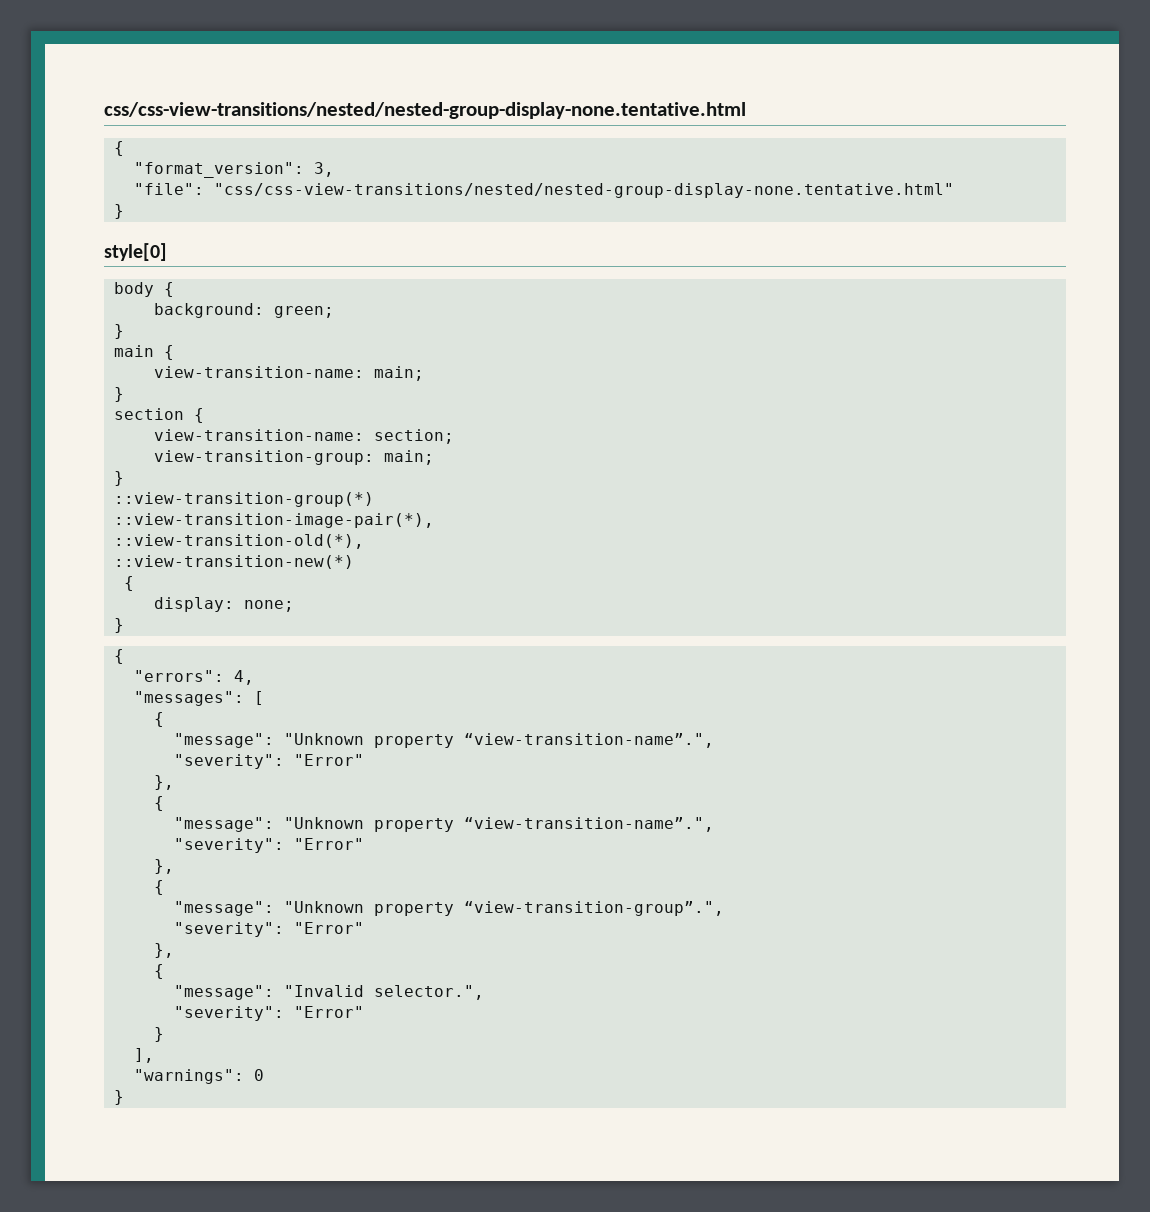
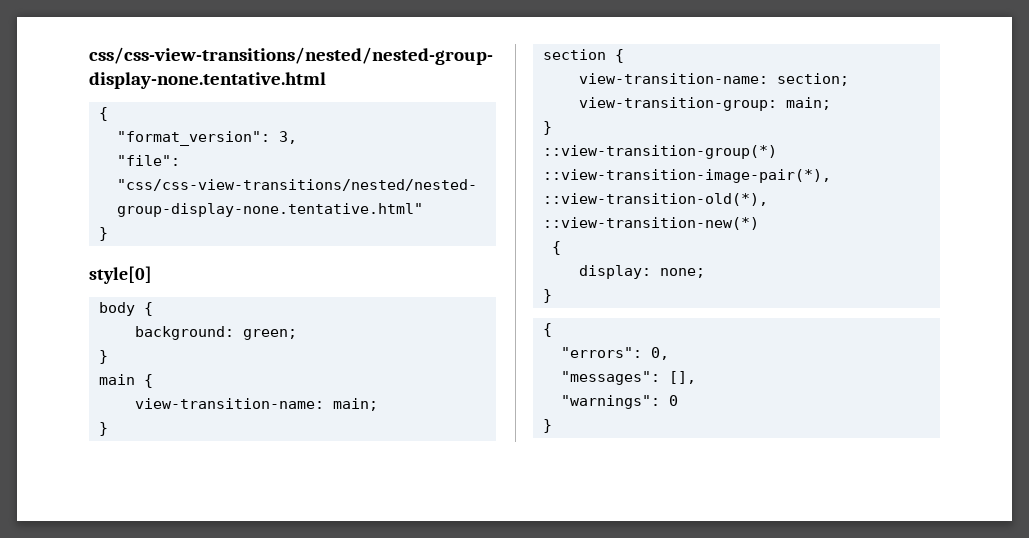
[234,670,255,685] 4, -> [650,347,669,360] 0,
[254,691,265,705] [154,712,165,727] [174,733,715,748] [174,754,365,769] [154,775,175,790] [154,796,165,811] [174,817,715,832] [174,838,365,853] [154,859,175,874] [154,880,165,895] [174,901,725,916] [174,922,365,937] [154,943,175,958] [154,964,165,979] [174,985,485,1000] [174,1006,365,1021] [154,1027,165,1042] [134,1048,155,1063] [ // { // "message": "Unknown property “view-transition-name”.", // "severity": "Error" // }, // { // "message": "Unknown property “view-transition-name”.", // "severity": "Error" // }, // { // "message": "Unknown property “view-transition-group”.", // "severity": "Error" // }, // { // "message": "Invalid selector.", // "severity": "Error" // } // ], -> [668,371,696,384] [],

